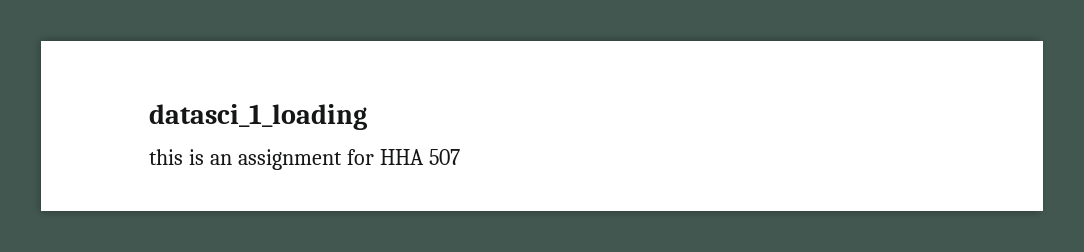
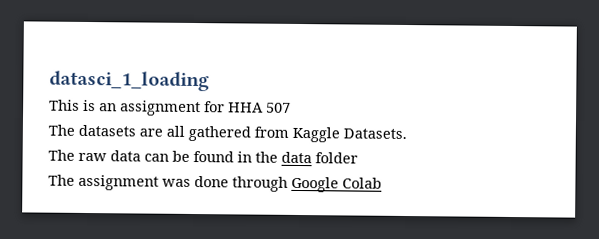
[149,149,183,165] this -> [49,99,80,111] This
(460, 157) none -> [48,124,407,143] [48,149,358,164] [48,174,382,193] // The datasets are all gathered from Kaggle Datasets. // The raw data can be found in the data folder // The assignment was done through Google Colab

